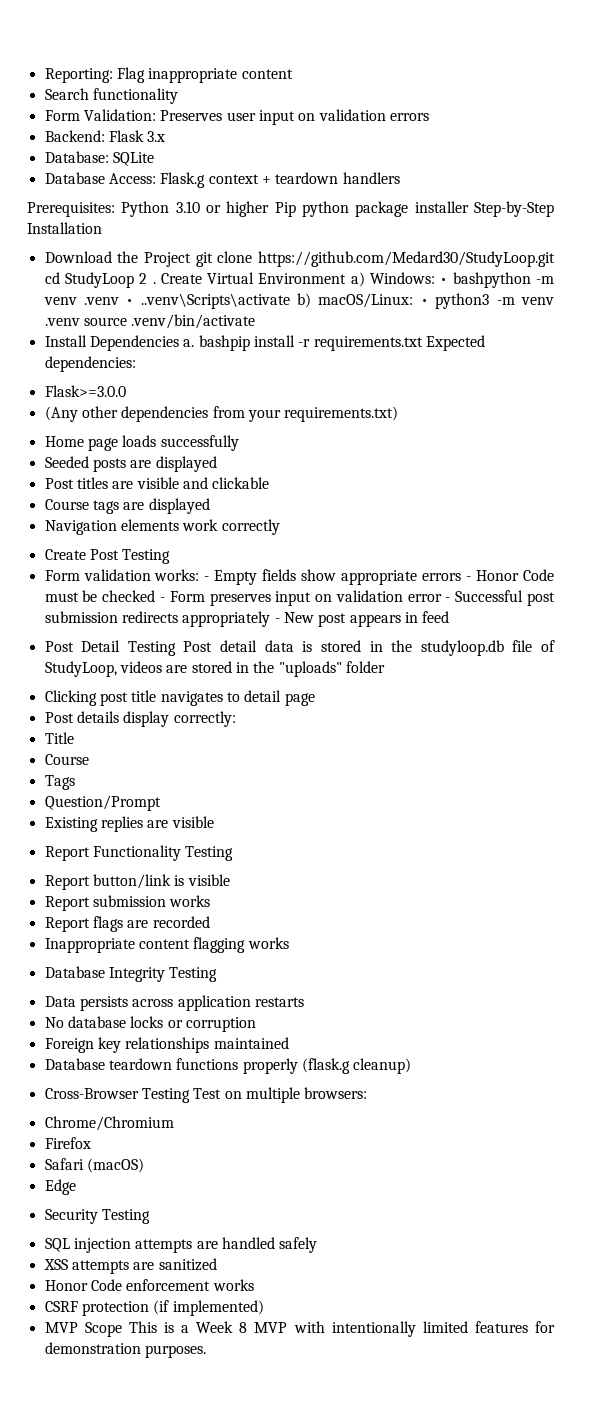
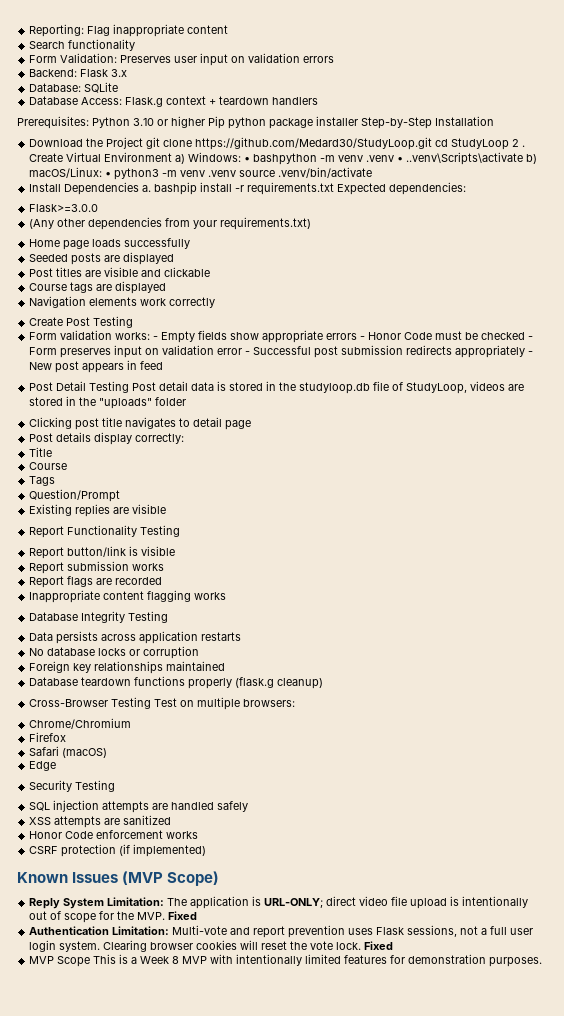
(264, 1308) none -> [17,871,220,886] [29,896,529,909] [29,911,198,923] [29,925,534,938] [29,940,394,952] // Known Issues (MVP Scope) // Reply System Limitation: The application is URL-ONLY; direct video file upload is intentionally out of scope for the MVP. Fixed // Authentication Limitation: Multi-vote and report prevention uses Flask sessions, not a full user login system. Clearing browser cookies will reset the vote lock. Fixed

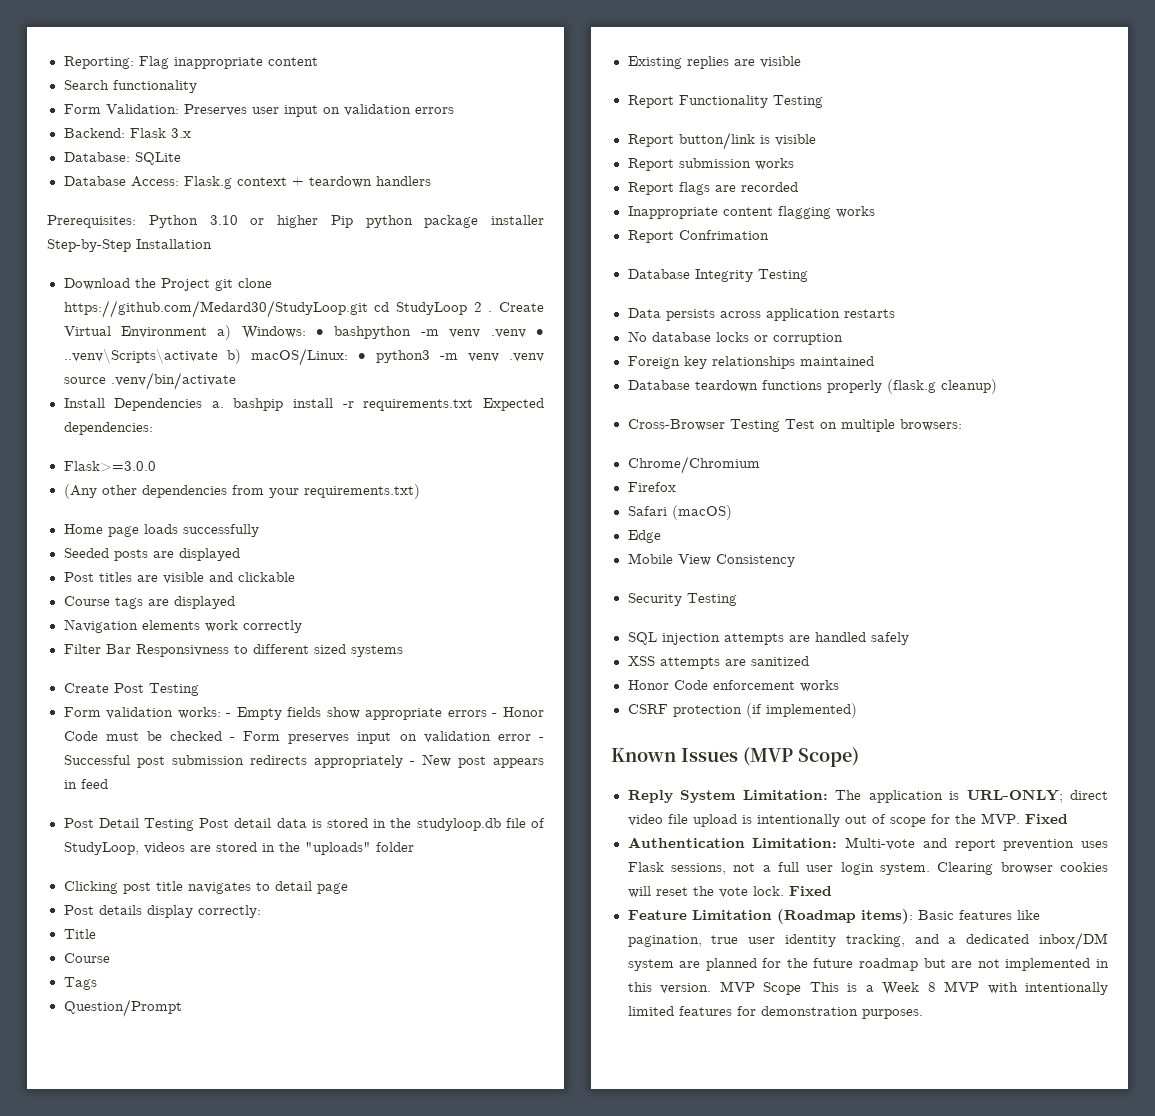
(216, 302) none -> [63,644,403,657] // Filter Bar Responsivness to different sized systems
(227, 596) none -> [627,230,769,243] // Report Confrimation
(57, 766) none -> [627,553,795,567] // Mobile View Consistency
(394, 945) none -> [627,909,1040,924] [627,932,1108,950] [627,958,1109,971] [627,982,711,994] Feature Limitation (Roadmap items): Basic features like pagination, true user identity tracking, and a dedicated inbox/DM system are planned for the future roadmap but are not implemented in this version.

